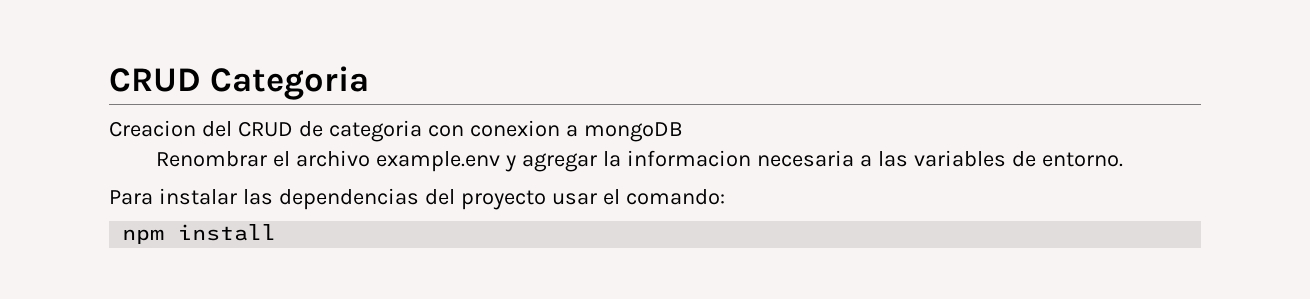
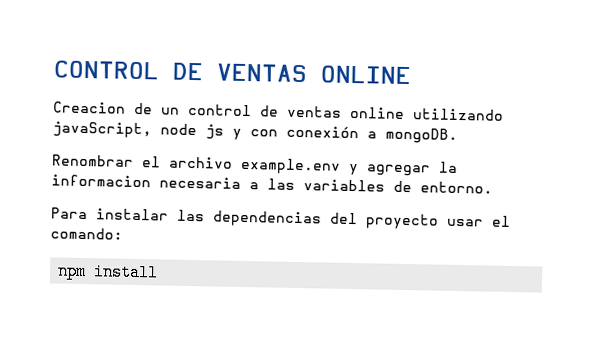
[109,66,370,100] [109,120,683,142] CRUD Categoria // Creacion del CRUD de categoria con conexion a mongoDB -> [53,60,411,85] [53,101,504,121] [52,121,458,144] CONTROL DE VENTAS ONLINE // Creacion de un control de ventas online utilizando javaScript, node js y con conexión a mongoDB.

